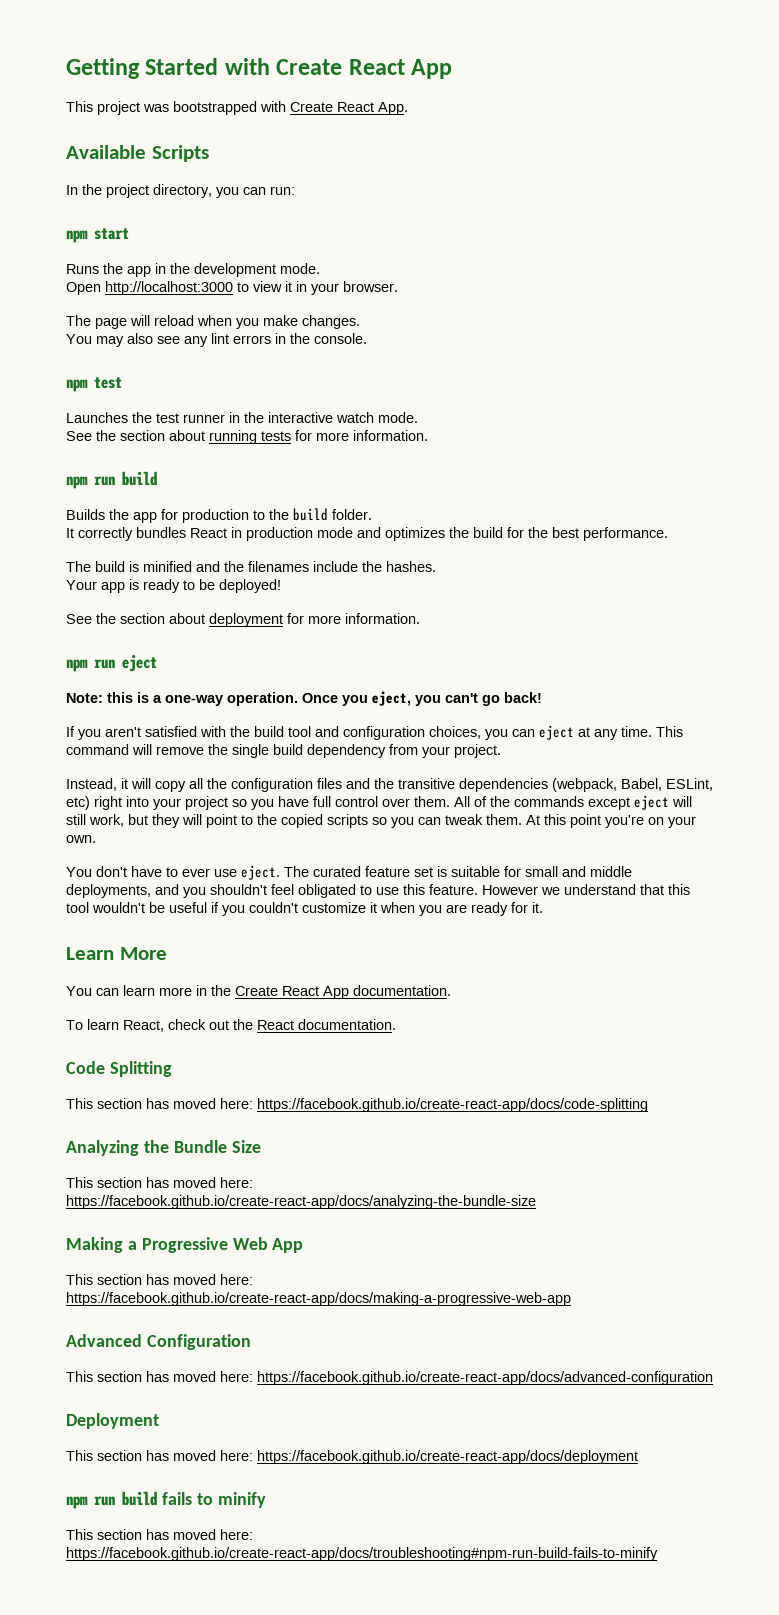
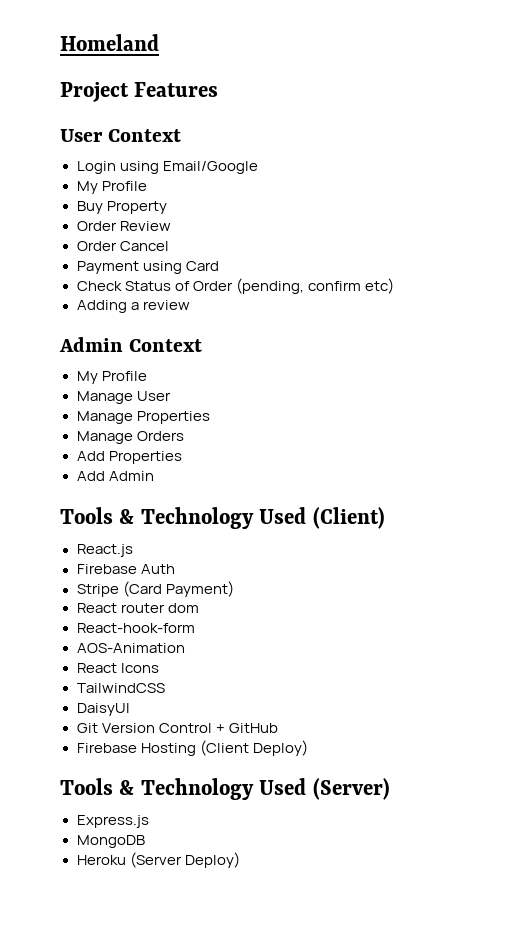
[66,58,453,79] [66,101,408,115] [66,145,209,162] [66,184,295,198] [66,228,129,243] [66,263,320,277] [66,281,398,295] [66,315,360,329] [66,333,367,347] [66,377,122,392] [66,412,418,423] [66,430,428,444] [66,471,157,489] [66,508,372,523] [66,527,668,541] [66,561,436,572] [66,579,281,593] [66,613,420,627] [66,654,157,672] [66,691,542,706] [66,725,683,740] [66,744,501,758] [66,778,713,792] [66,795,692,810] [66,814,696,828] [66,835,96,843] [66,865,632,880] [66,884,690,898] [66,902,543,916] [66,947,167,960] [66,985,451,999] [66,1019,396,1032] [66,1061,172,1077] [66,1098,648,1112] [66,1140,261,1156] [66,1177,253,1188] [66,1195,536,1209] [66,1237,304,1253] [66,1274,253,1285] [66,1292,571,1306] [66,1334,251,1350] [66,1371,713,1385] [66,1413,159,1429] [66,1450,638,1464] [66,1491,266,1509] [66,1529,253,1540] [66,1547,658,1561] Getting Started with Create React App // This project was bootstrapped with Create React App. // Available Scripts // In the project directory, you can run: // npm start // Runs the app in the development mode. // Open http://localhost:3000 to view it in your browser. // The page will reload when you make changes. // You may also see any lint errors in the console. // npm test // Launches the test runner in the interactive watch mode. // See the section about running tests for more information. // npm run build // Builds the app for production to the build folder. // It correctly bundles React in production mode and optimizes the build for the best performance. // The build is minified and the filenames include the hashes. // Your app is ready to be deployed! // See the section about deployment for more information. // npm run eject // Note: this is a one-way operation. Once you eject, you can't go back! // If you aren't satisfied with the build tool and configuration choices, you can eject at any time. This command will remove the single build dependency from your project. // Instead, it will copy all the configuration files and the transitive dependencies (webpack, Babel, ESLint, etc) right into your project so you have full control over them. All of the commands except eject will still work, but they will point to the copied scripts so you can tweak them. At this point you're on your own. // You don't have to ever use eject. The curated feature set is suitable for small and middle deployments, and you shouldn't feel obligated to use this feature. However we understand that this tool wouldn't be useful if you couldn't customize it when you are ready for it. // Learn More // You can learn more in the Create React App documentation. // To learn React, check out the React documentation. // Code Splitting // This section has moved here: https://facebook.github.io/create-react-app/docs/code-splitting // Analyzing the Bundle Size // This section has moved here: https://facebook.github.io/create-react-app/docs/analyzing-the-bundle-size // Making a Progressive Web App // This section has moved here: https://facebook.github.io/create-react-app/docs/making-a-progressive-web-app // Advanced Configuration // This section has moved here: https://facebook.github.io/create-react-app/docs/advanced-configuration // Deployment // This section has moved here: https://facebook.github.io/create-react-app/docs/deployment // npm run build fails to minify // This section has moved here: https://facebook.github.io/create-react-app/docs/troubleshooting#npm-run-build-fails-to-minify -> [60,34,159,51] [60,82,219,102] [60,129,182,142] [76,161,258,174] [76,181,147,194] [76,201,167,214] [76,221,171,231] [76,241,169,251] [76,261,219,274] [76,278,394,294] [76,300,190,313] [59,337,203,352] [76,371,147,384] [76,391,171,404] [76,411,210,424] [76,431,184,444] [76,451,182,464] [76,471,154,481] [60,507,385,529] [76,544,133,557] [76,564,175,574] [76,581,234,597] [76,603,199,613] [76,623,195,633] [76,643,185,653] [76,663,159,673] [76,683,165,693] [76,703,130,716] [76,723,278,733] [76,740,308,756] [60,778,390,800] [76,815,149,828] [76,835,145,848] [76,852,240,868] Homeland // Project Features // User Context // Login using Email/Google // My Profile // Buy Property // Order Review // Order Cancel // Payment using Card // Check Status of Order (pending, confirm etc) // Adding a review // Admin Context // My Profile // Manage User // Manage Properties // Manage Orders // Add Properties // Add Admin // Tools & Technology Used (Client) // React.js // Firebase Auth // Stripe (Card Payment) // React router dom // React-hook-form // AOS-Animation // React Icons // TailwindCSS // DaisyUI // Git Version Control + GitHub // Firebase Hosting (Client Deploy) // Tools & Technology Used (Server) // Express.js // MongoDB // Heroku (Server Deploy)

